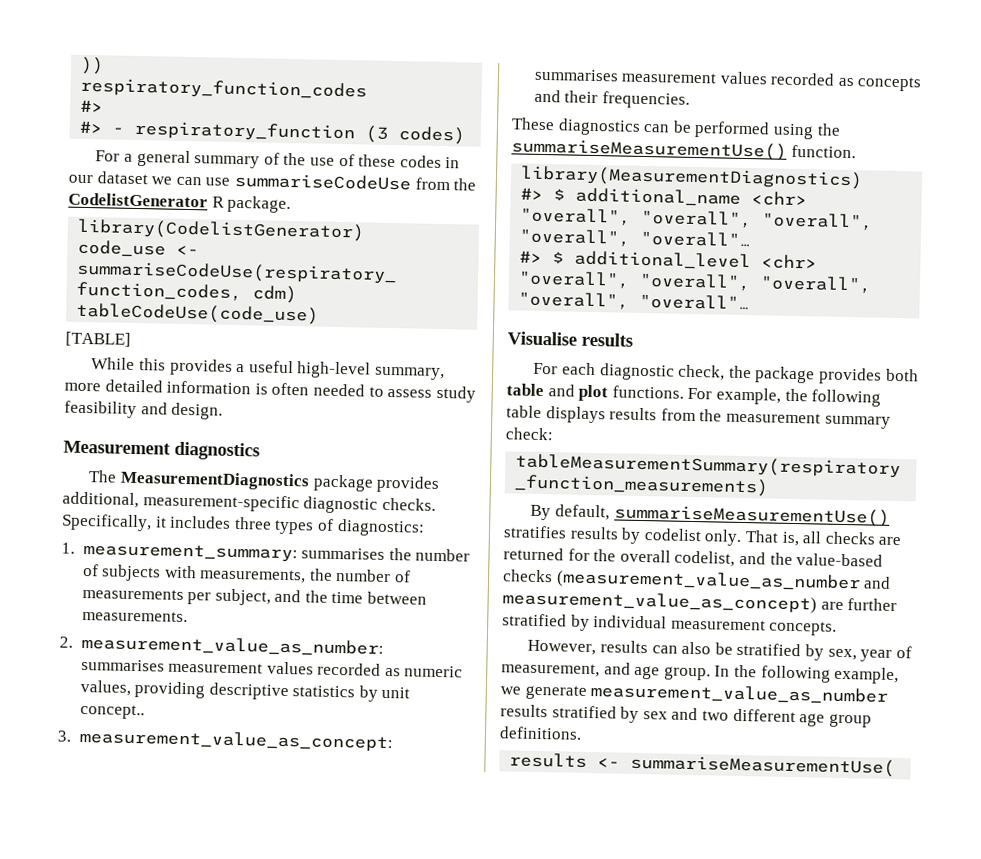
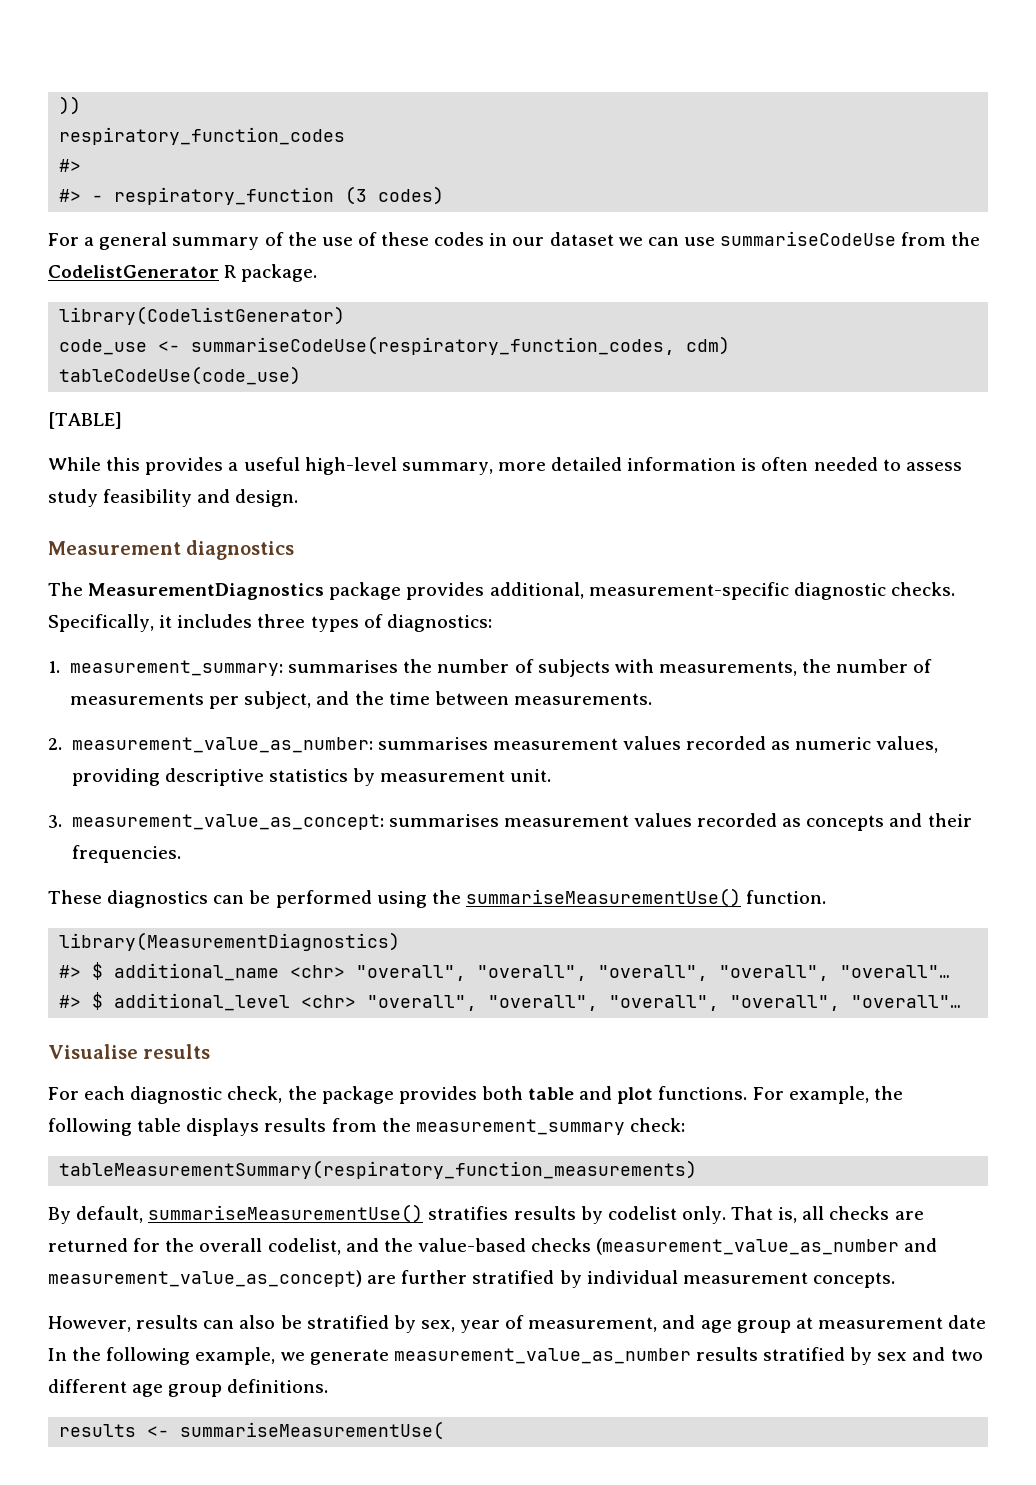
[381,686,411,699] [79,703,145,720] unit concept.. -> [380,769,552,782] measurement unit.
[725,411,891,429] measurement summary -> [415,1119,625,1135] measurement_summary
[663,666,711,681] group. -> [736,1315,987,1333] group at measurement date

